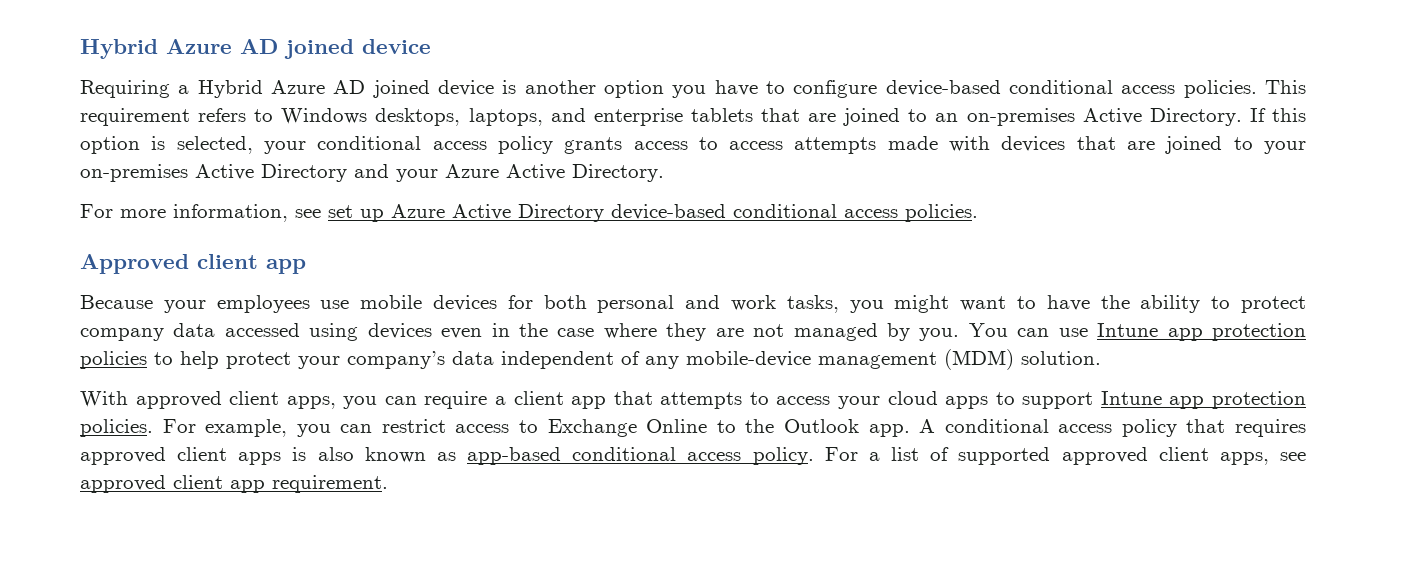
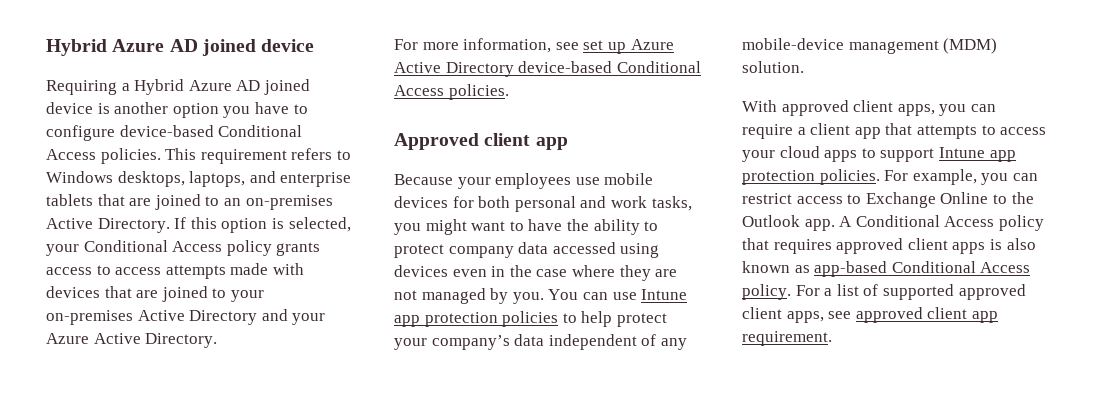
[1009,80,1176,94] conditional access -> [218,125,303,137] [46,149,96,160] Conditional Access
[317,136,487,150] conditional access -> [83,240,223,252] Conditional Access
[733,204,898,218] conditional access -> [616,61,701,73] [394,85,444,96] Conditional Access
[944,419,1113,433] conditional access -> [855,215,995,227] Conditional Access
[572,447,742,461] conditional access -> [891,261,1031,273] Conditional Access

